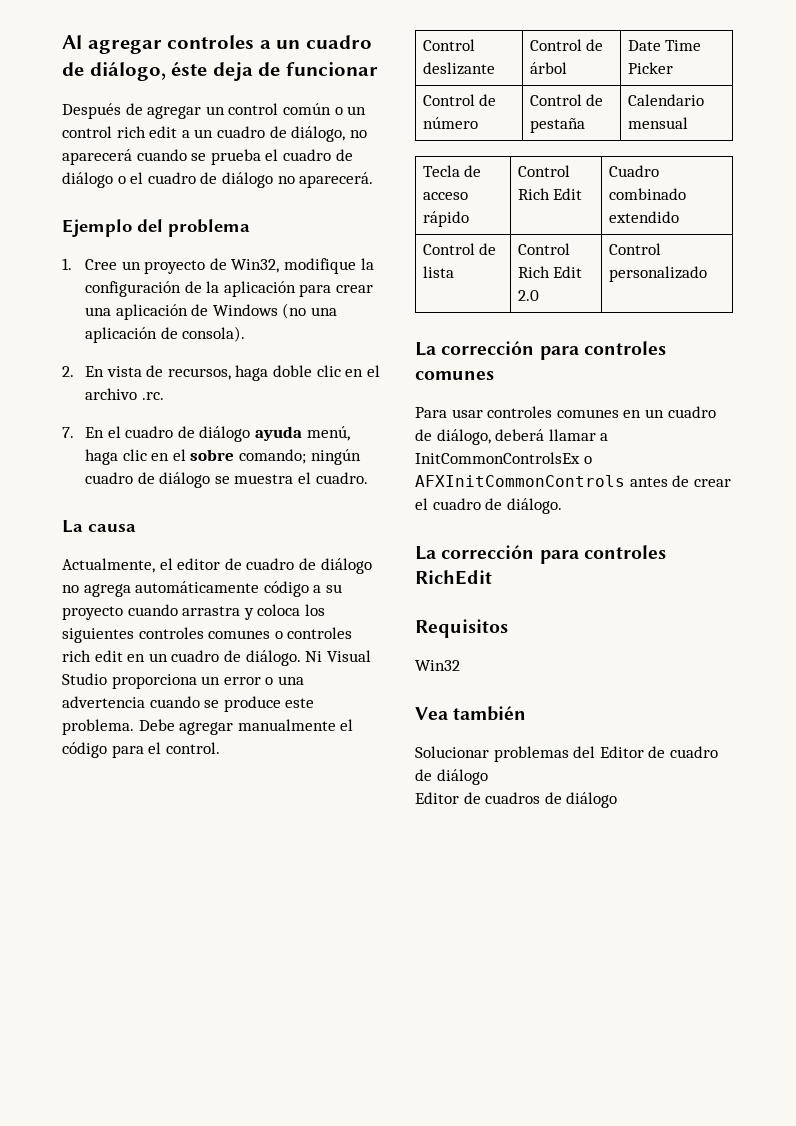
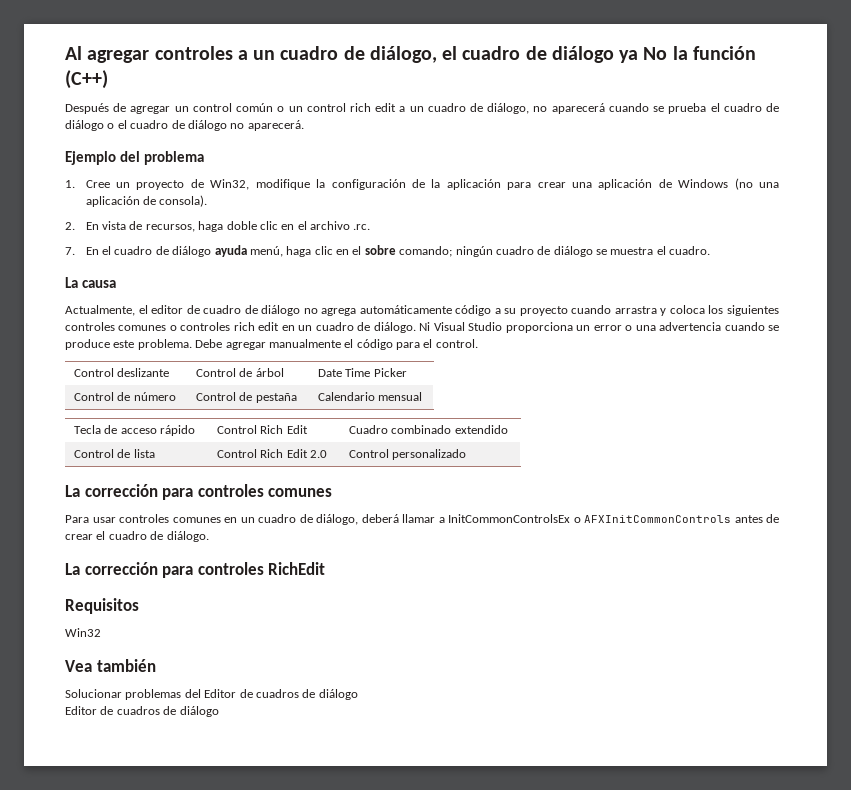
[171,62,378,81] éste deja de funcionar -> [442,46,756,63] [65,70,108,89] el cuadro de diálogo ya No la función (C++)
[669,746,718,758] cuadro -> [255,689,299,698] cuadros

